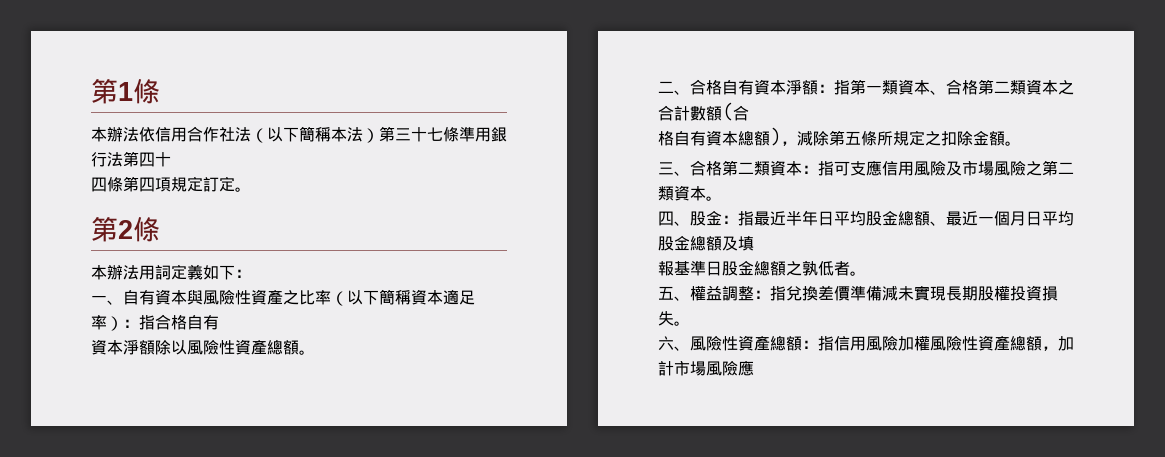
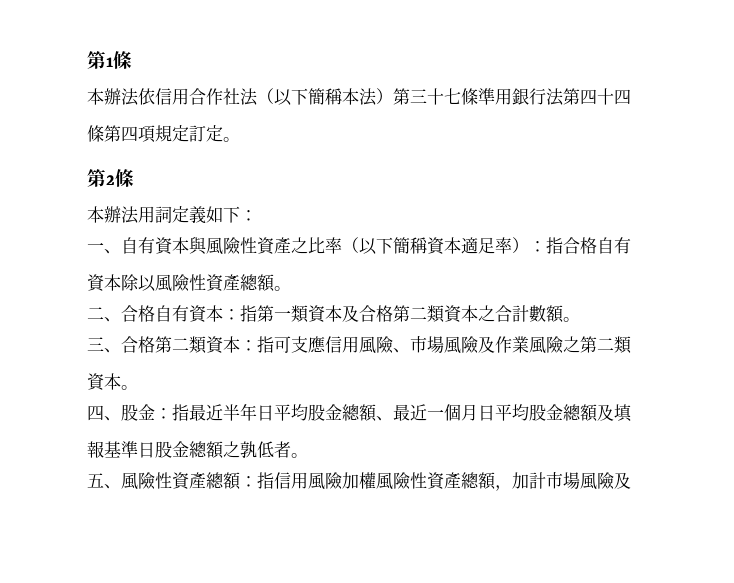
[91,177,107,192] // 四 -> [614,89,631,105] 四 //
[123,339,155,355] 淨額 -> (121, 282) none
[786,79,818,95] 淨額 -> (223, 313) none
[930,90,946,95] 、 -> [342,305,359,322] 及
[722,102,749,121] [658,127,1005,146] (合 // 格自有資本總額)，減除第五條所規定之扣除金額 -> (564, 314) none
[946,160,1026,176] 及市場風險 -> [393,336,563,354] 、市場風險及作業風險
(674, 193) none -> (632, 345) //
[690,285,1058,301] [658,311,690,326] [658,336,690,351] 權益調整：指兌換差價準備減未實現長期股權投資損失。 // 六、 -> (121, 486) none
[738,360,754,376] 應 -> [614,472,631,489] 及

